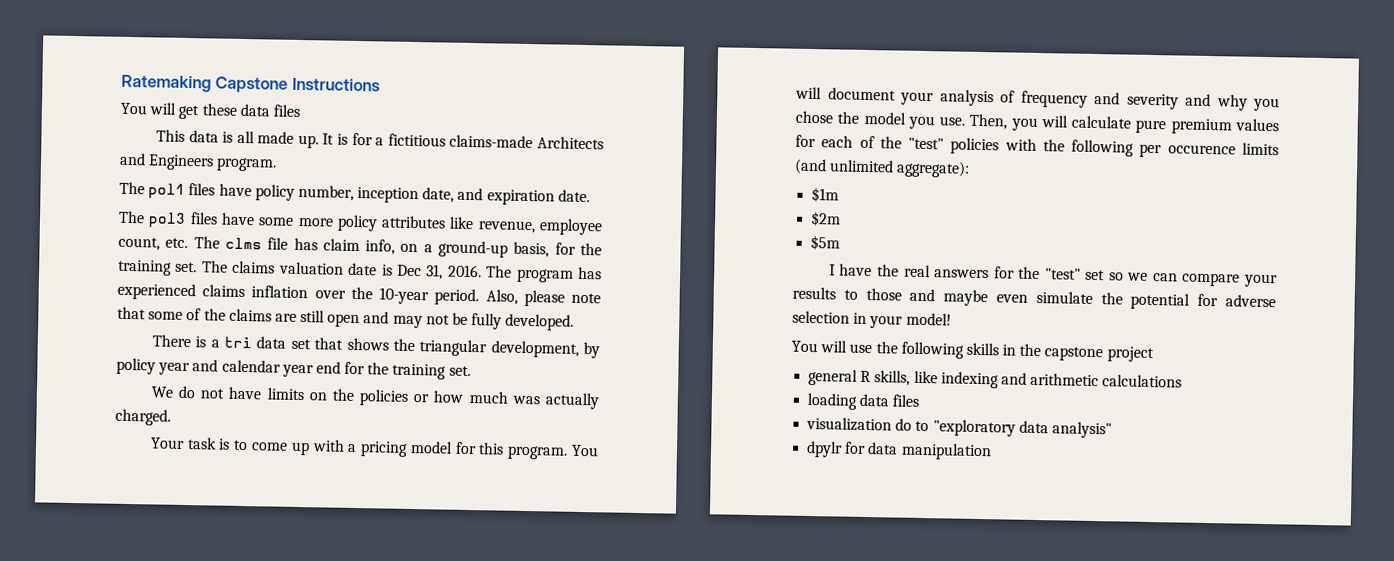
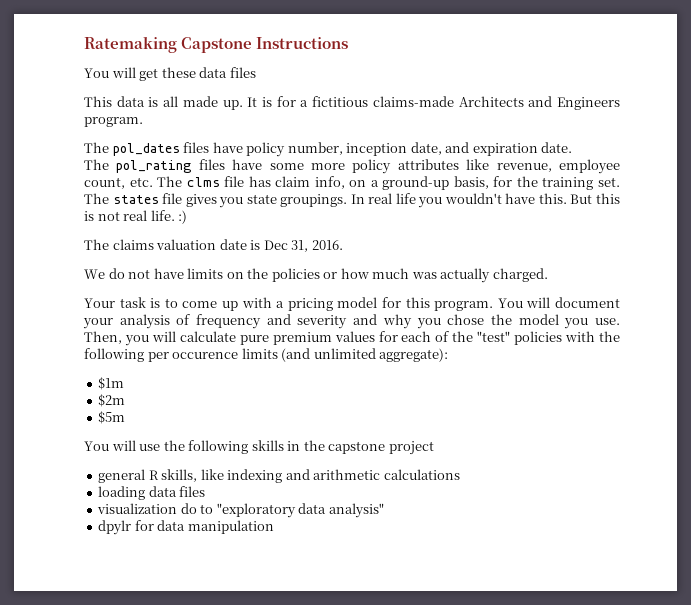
[148,183,186,199] pol1 -> [112,143,180,156] pol_dates
[148,212,187,228] pol3 -> [116,160,192,173] pol_rating
(228, 266) none -> [112,193,621,208] [84,210,188,224] [84,239,109,250] states file gives you state groupings. In real life you wouldn't have this. But this is not real life. :) // The
[486,265,603,283] [117,282,601,307] [117,306,575,331] [151,334,600,359] [116,357,471,380] The program has experienced claims inflation over the 10-year period. Also, please note that some of the claims are still open and may not be fully developed. // There is a tri data set that shows the triangular development, by policy year and calendar year end for the training set. -> (343, 245) none
[828,263,1278,288] [792,286,1276,310] [792,310,952,329] // I have the real answers for the "test" set so we can compare your results to those and maybe even simulate the potential for adverse selection in your model! -> (126, 417) none

